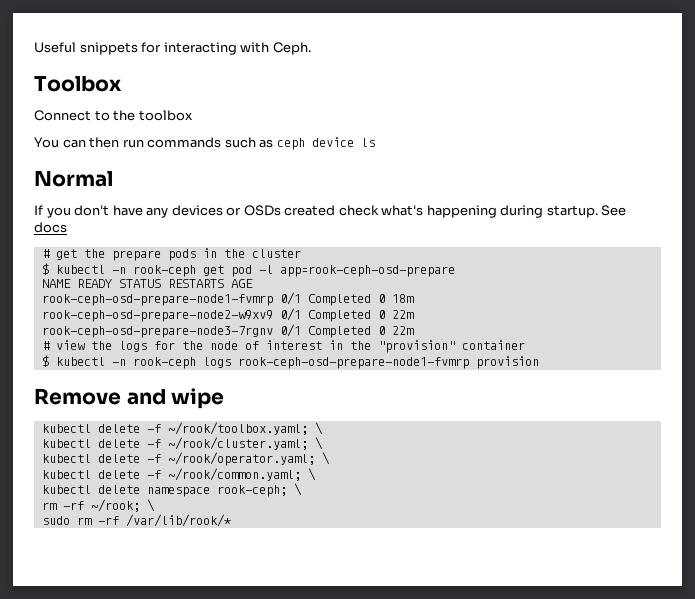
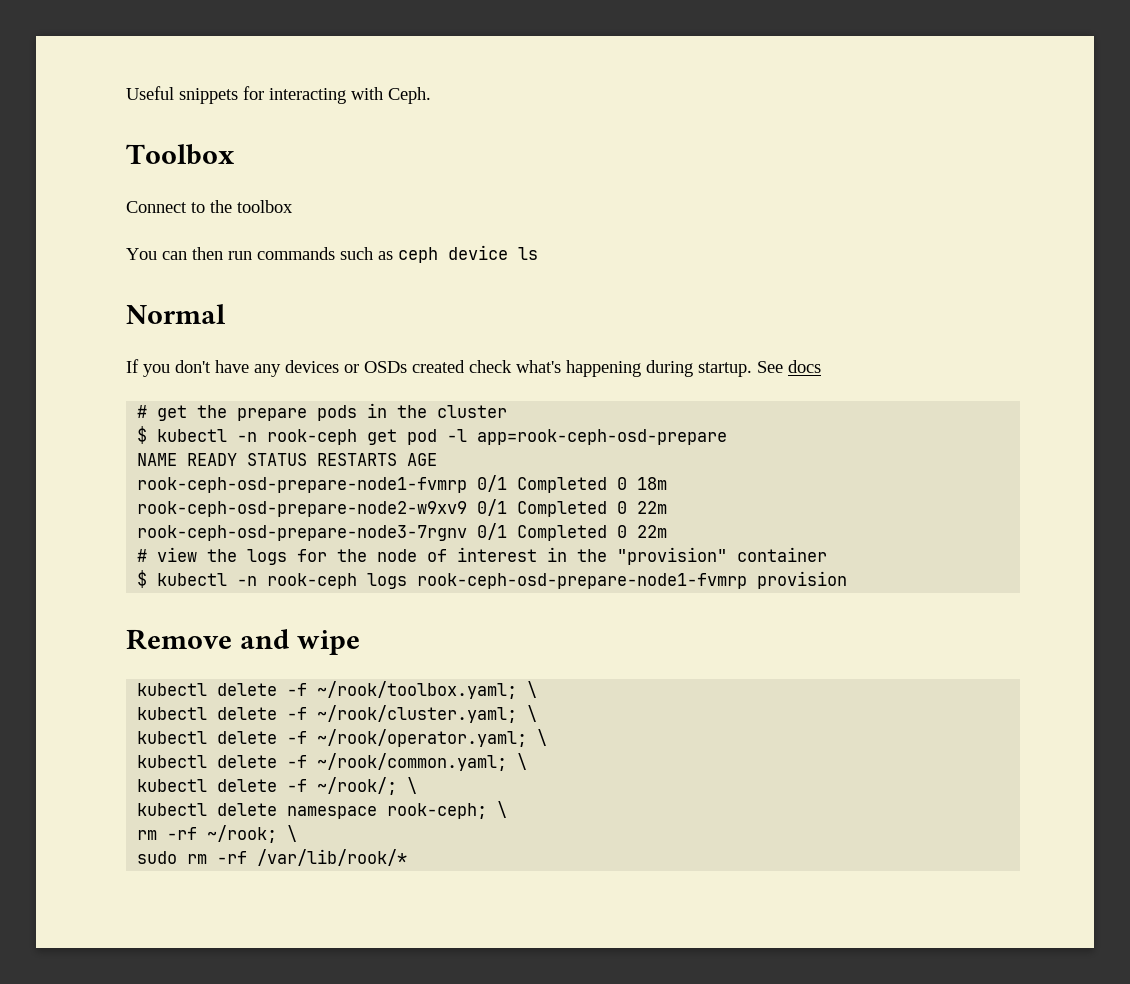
(316, 474) none -> [137,777,418,795] // kubectl delete -f ~/rook/; \

